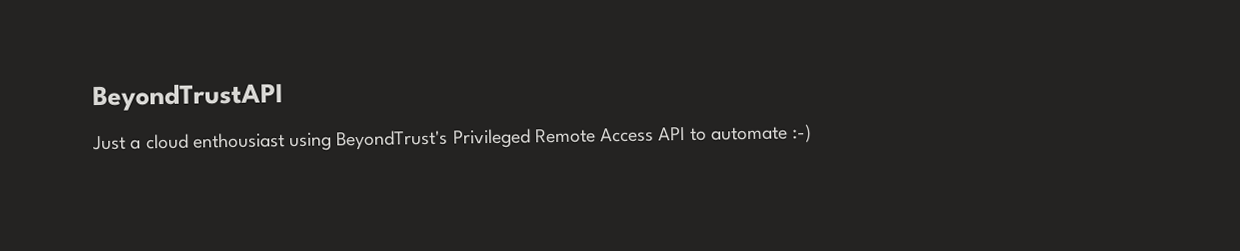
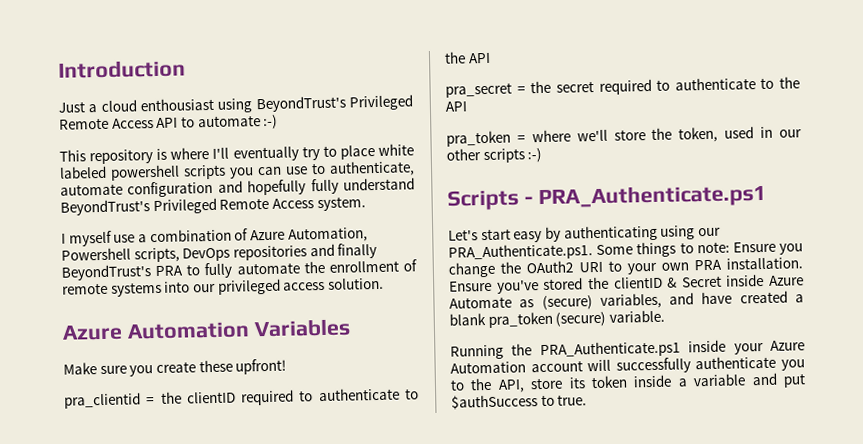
[92,83,283,112] BeyondTrustAPI -> [58,59,186,79] Introduction
(813, 133) none -> [59,143,414,165] [59,160,415,181] [60,177,415,198] [60,196,366,216] [61,227,368,247] [61,242,378,263] [61,259,417,281] [62,277,384,297] [62,318,351,341] [63,358,287,377] [64,387,419,409] [444,51,491,64] [445,76,800,98] [445,101,467,112] [446,126,802,147] [446,147,543,164] [447,183,766,211] [448,224,721,243] [448,241,803,261] [448,257,803,278] [449,273,804,294] [449,290,804,311] [449,309,665,328] [450,339,805,360] [450,355,805,374] [450,372,806,393] [451,394,588,410] // This repository is where I'll eventually try to place white labeled powershell scripts you can use to authenticate, automate configuration and hopefully fully understand BeyondTrust's Privileged Remote Access system. // I myself use a combination of Azure Automation, Powershell scripts, DevOps repositories and finally BeyondTrust's PRA to fully automate the enrollment of remote systems into our privileged access solution. // Azure Automation Variables // Make sure you create these upfront! // pra_clientid = the clientID required to authenticate to the API // pra_secret = the secret required to authenticate to the API // pra_token = where we'll store the token, used in our other scripts :-) // Scripts - PRA_Authenticate.ps1 // Let's start easy by authenticating using our PRA_Authenticate.ps1. Some things to note: Ensure you change the OAuth2 URI to your own PRA installation. Ensure you've stored the clientID & Secret inside Azure Automate as (secure) variables, and have created a blank pra_token (secure) variable. // Running the PRA_Authenticate.ps1 inside your Azure Automation account will successfully authenticate you to the API, store its token inside a variable and put $authSuccess to true.

